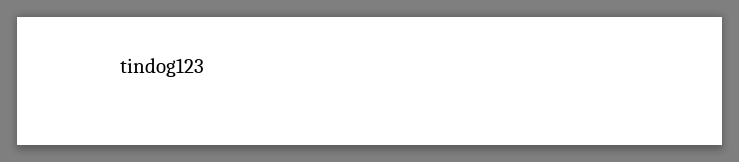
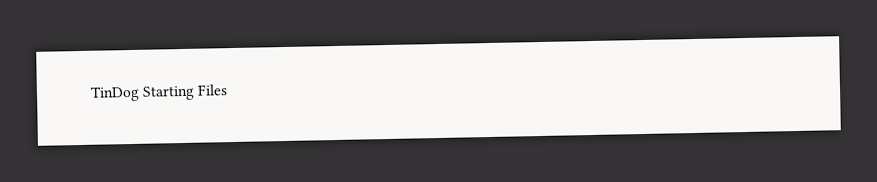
[120,58,204,77] tindog123 -> [90,84,229,102] TinDog Starting Files

